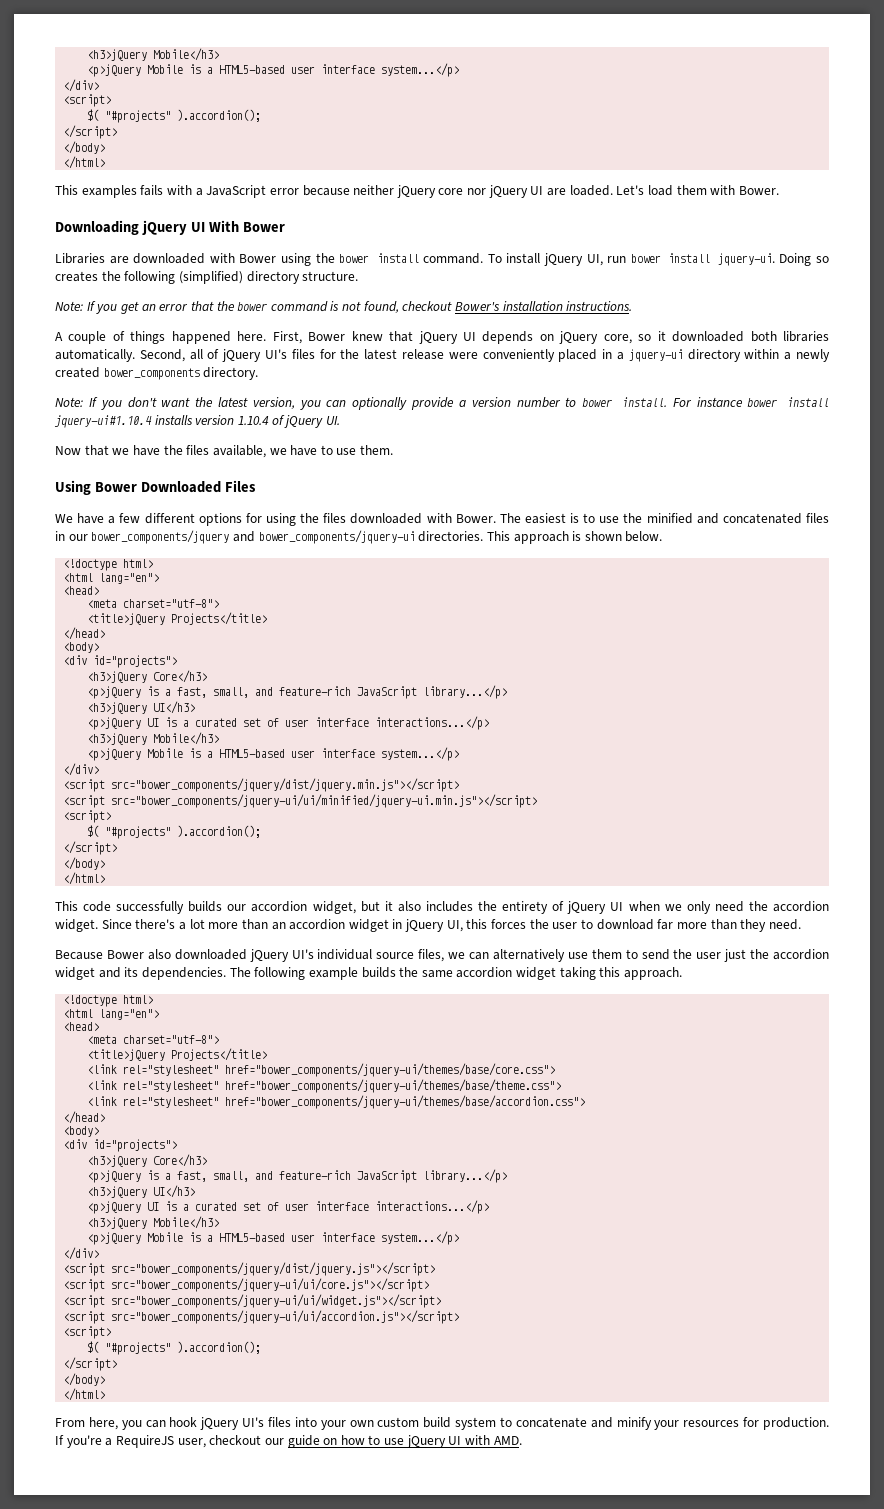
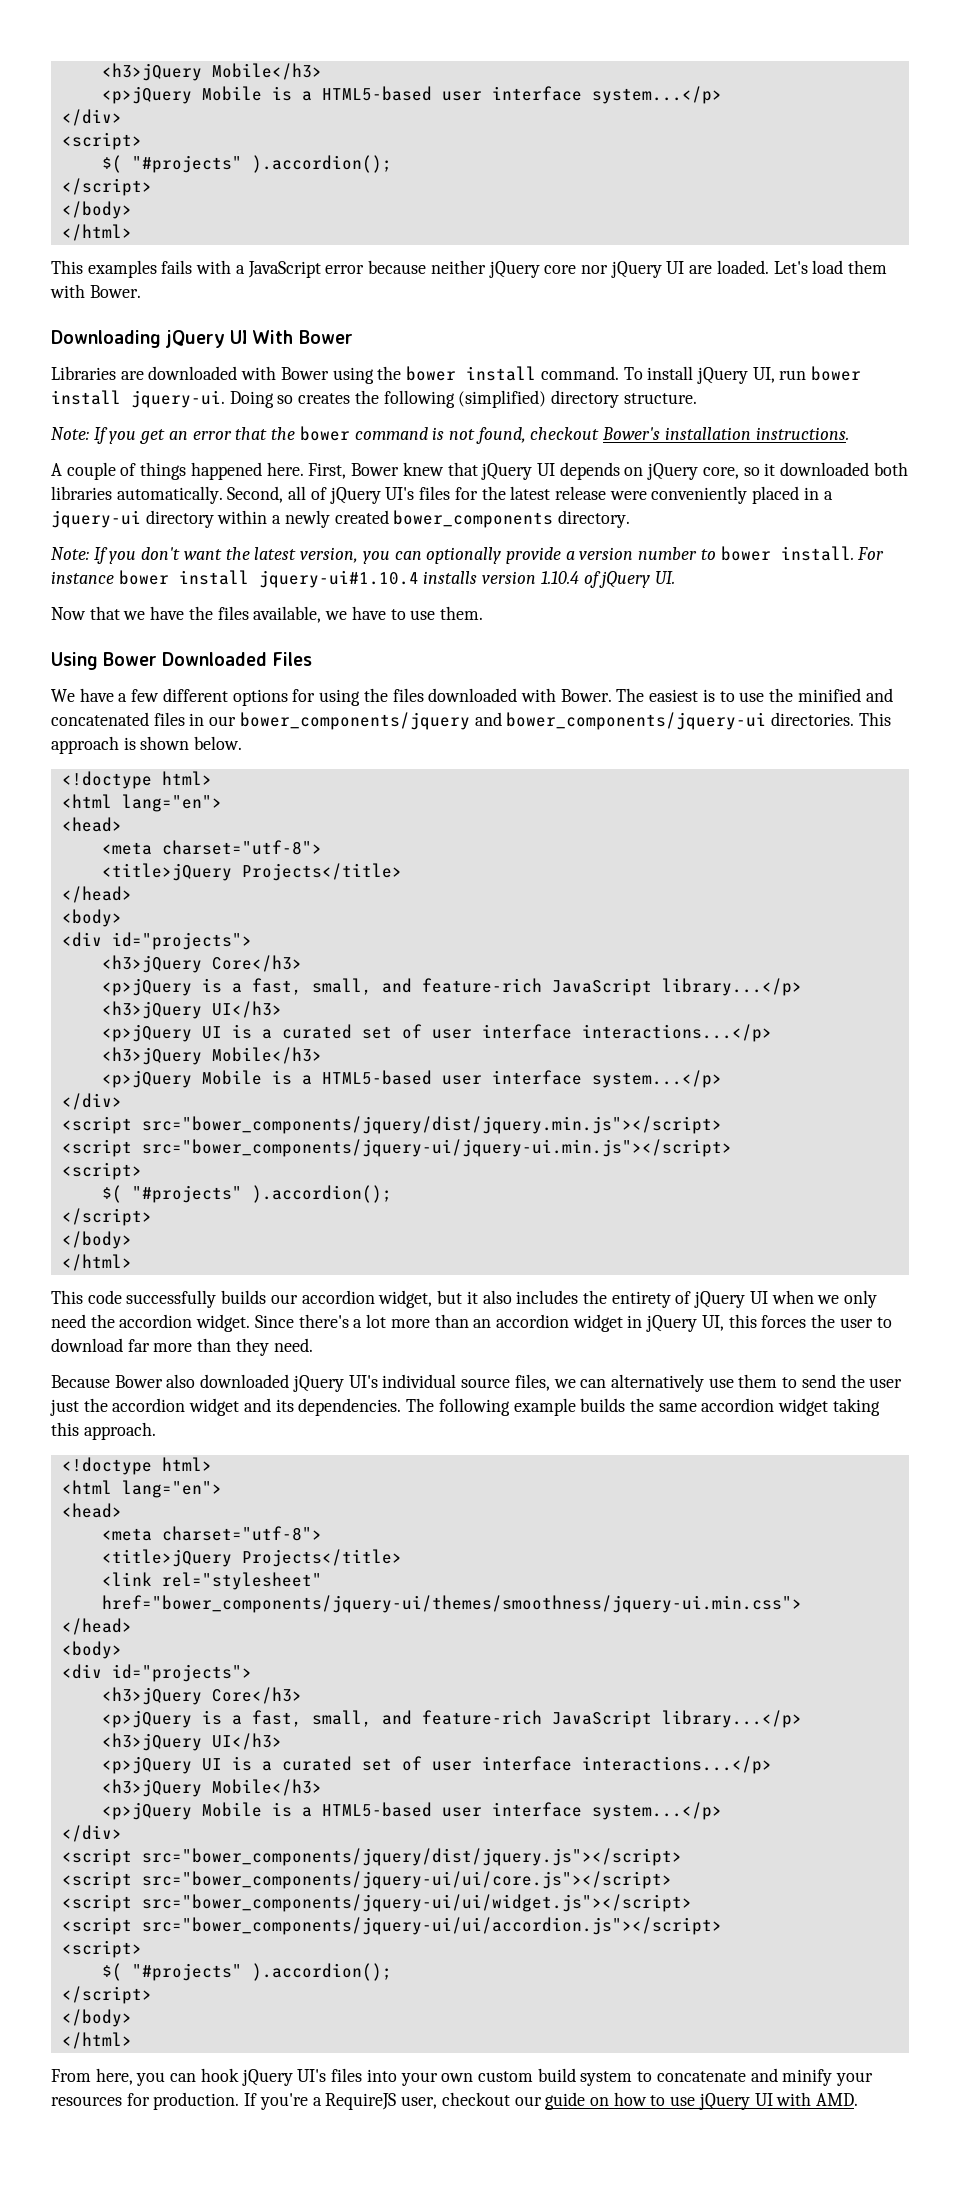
[111,794,538,808] src="bower_components/jquery-ui/ui/minified/jquery-ui.min.js"></script> -> [141,1139,732,1157] src="bower_components/jquery-ui/jquery-ui.min.js"></script>
[225,1063,556,1077] [87,1079,562,1093] [87,1095,586,1109] href="bower_components/jquery-ui/themes/base/core.css"> // <link rel="stylesheet" href="bower_components/jquery-ui/themes/base/theme.css"> // <link rel="stylesheet" href="bower_components/jquery-ui/themes/base/accordion.css"> -> [101,1595,802,1613] href="bower_components/jquery-ui/themes/smoothness/jquery-ui.min.css">

